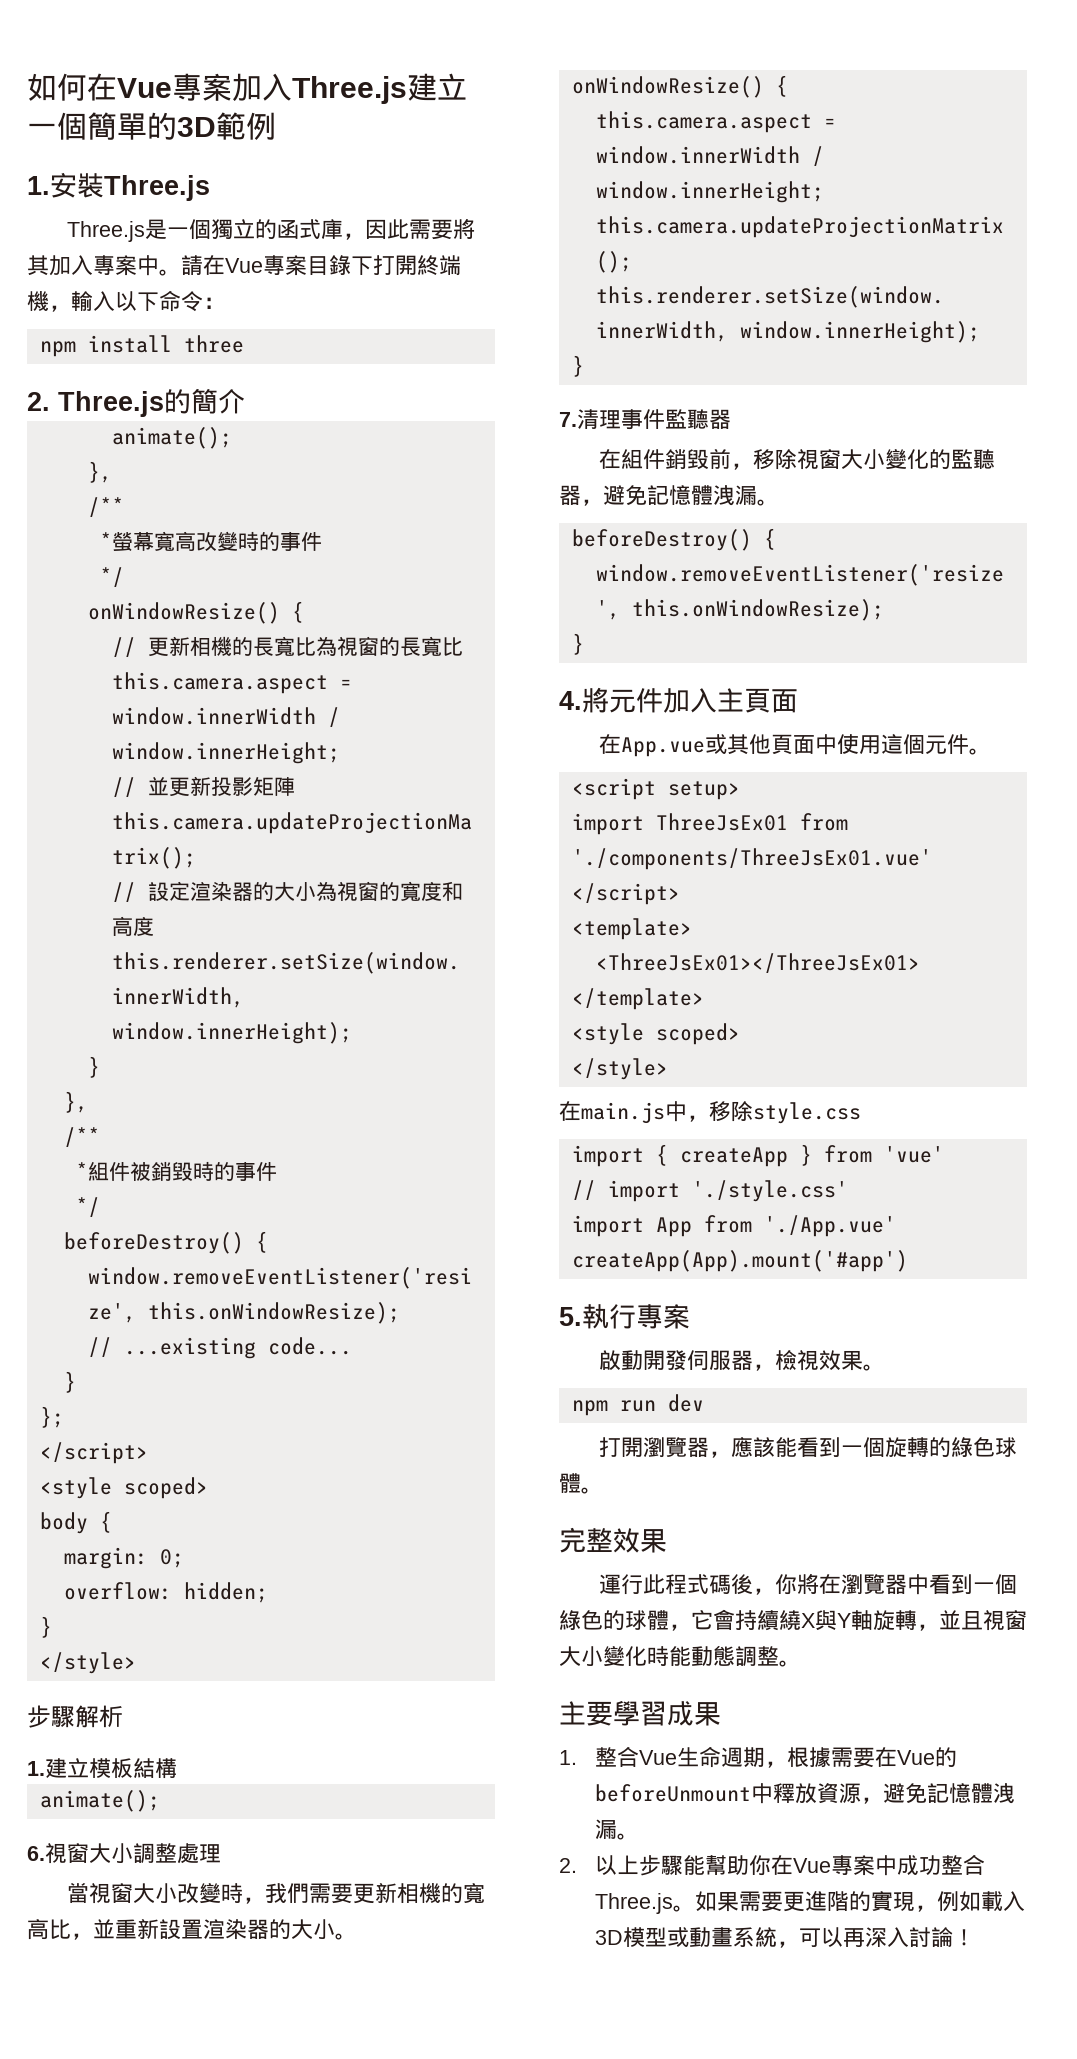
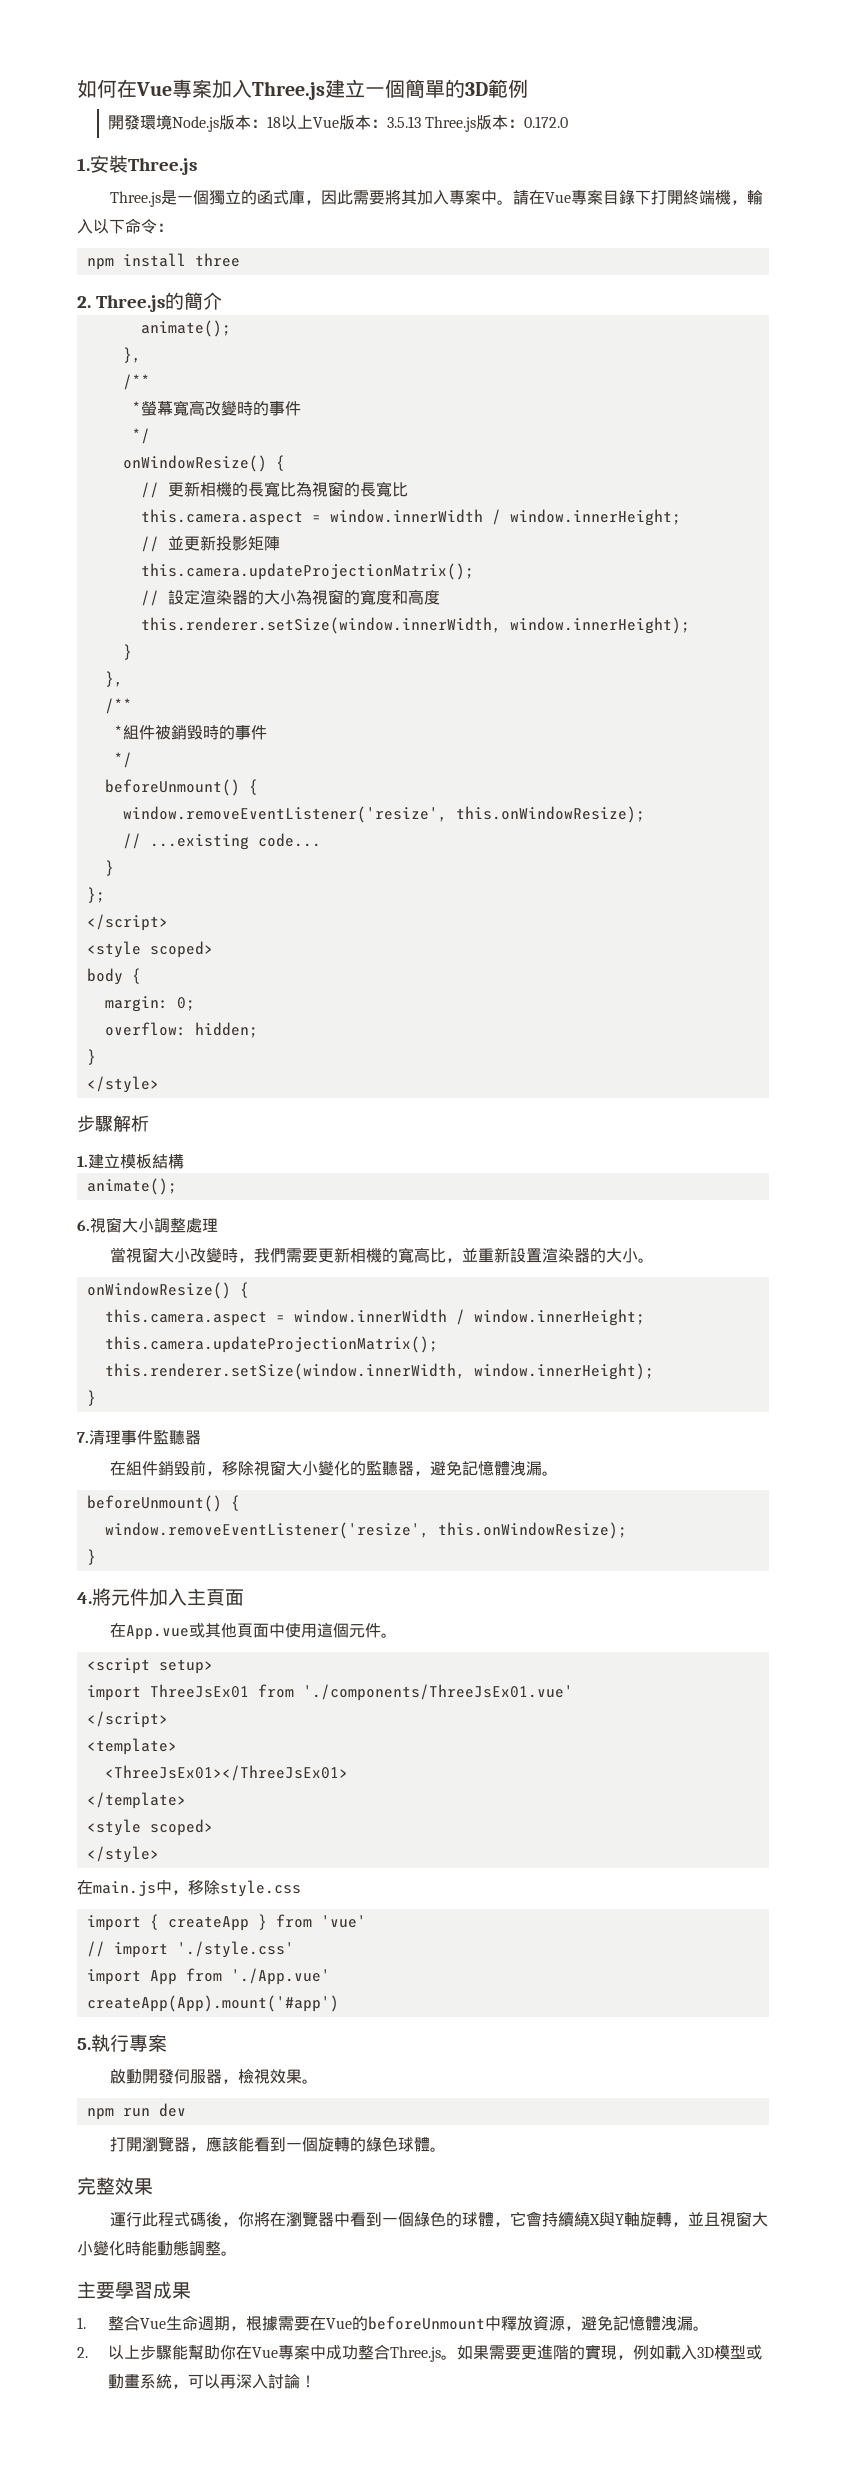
(276, 126) none -> [108,114,569,132] // 開發環境Node.js版本：18以上Vue版本：3.5.13 Three.js版本：0.172.0
[63,1232,244,1254] beforeDestroy() -> [104,779,240,796] beforeUnmount()
[571,529,752,551] beforeDestroy() -> [86,1495,222,1512] beforeUnmount()

